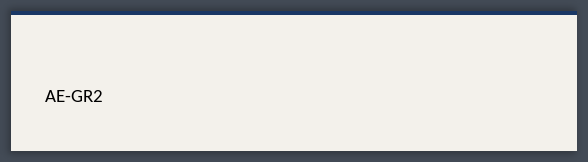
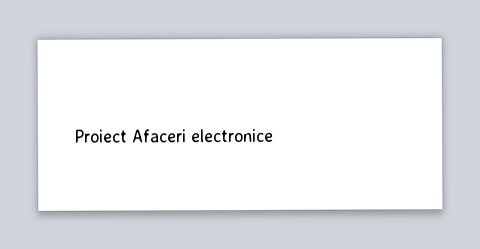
[45,90,103,102] AE-GR2 -> [74,128,274,143] Proiect Afaceri electronice

